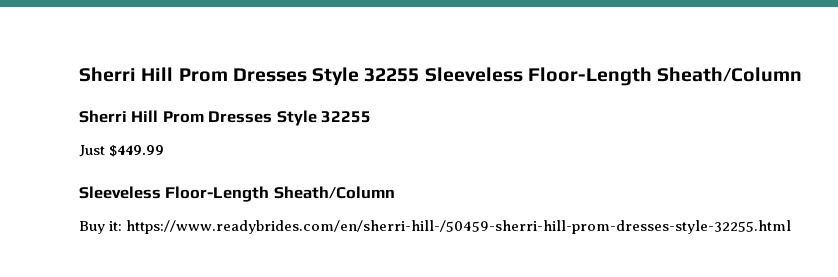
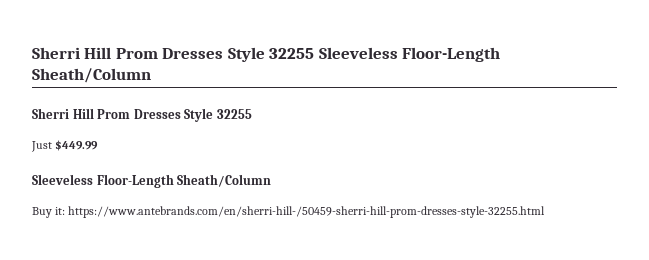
[126,220,792,234] https://www.readybrides.com/en/sherri-hill-/50459-sherri-hill-prom-dresses-style-32255.html -> [68,206,546,218] https://www.antebrands.com/en/sherri-hill-/50459-sherri-hill-prom-dresses-style-32255.html

